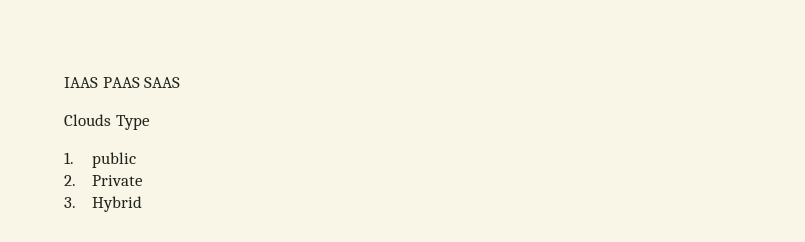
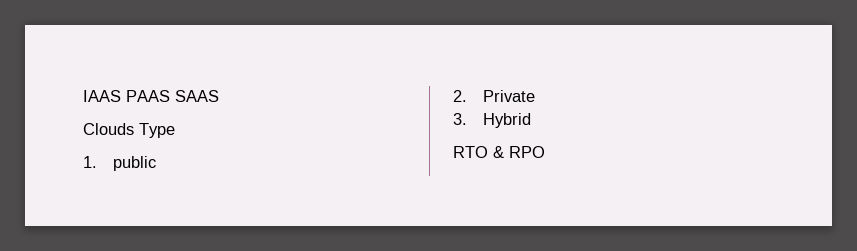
(143, 204) none -> [453,146,545,158] // RTO & RPO

